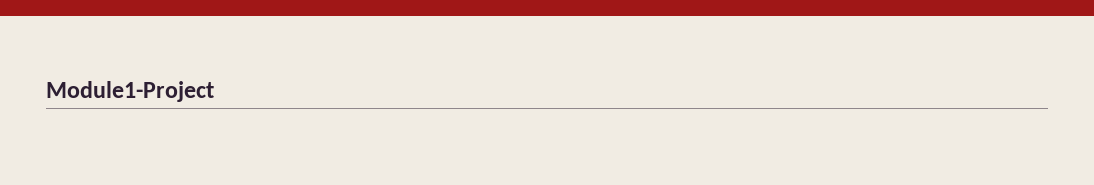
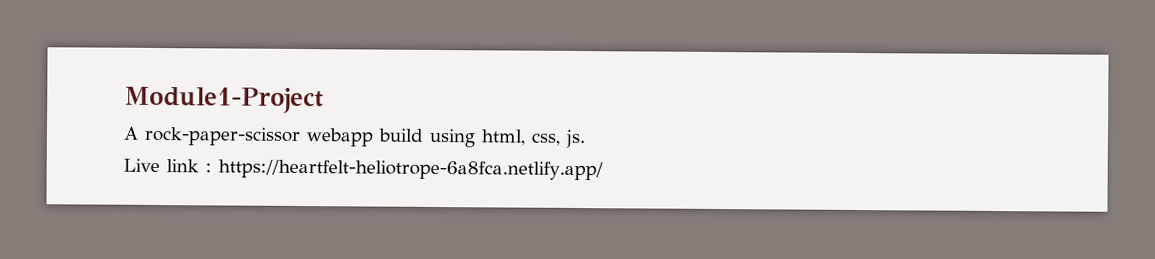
(214, 91) none -> [123,126,585,149] [123,158,603,181] // A rock-paper-scissor webapp build using html, css, js. // Live link : https://heartfelt-heliotrope-6a8fca.netlify.app/

